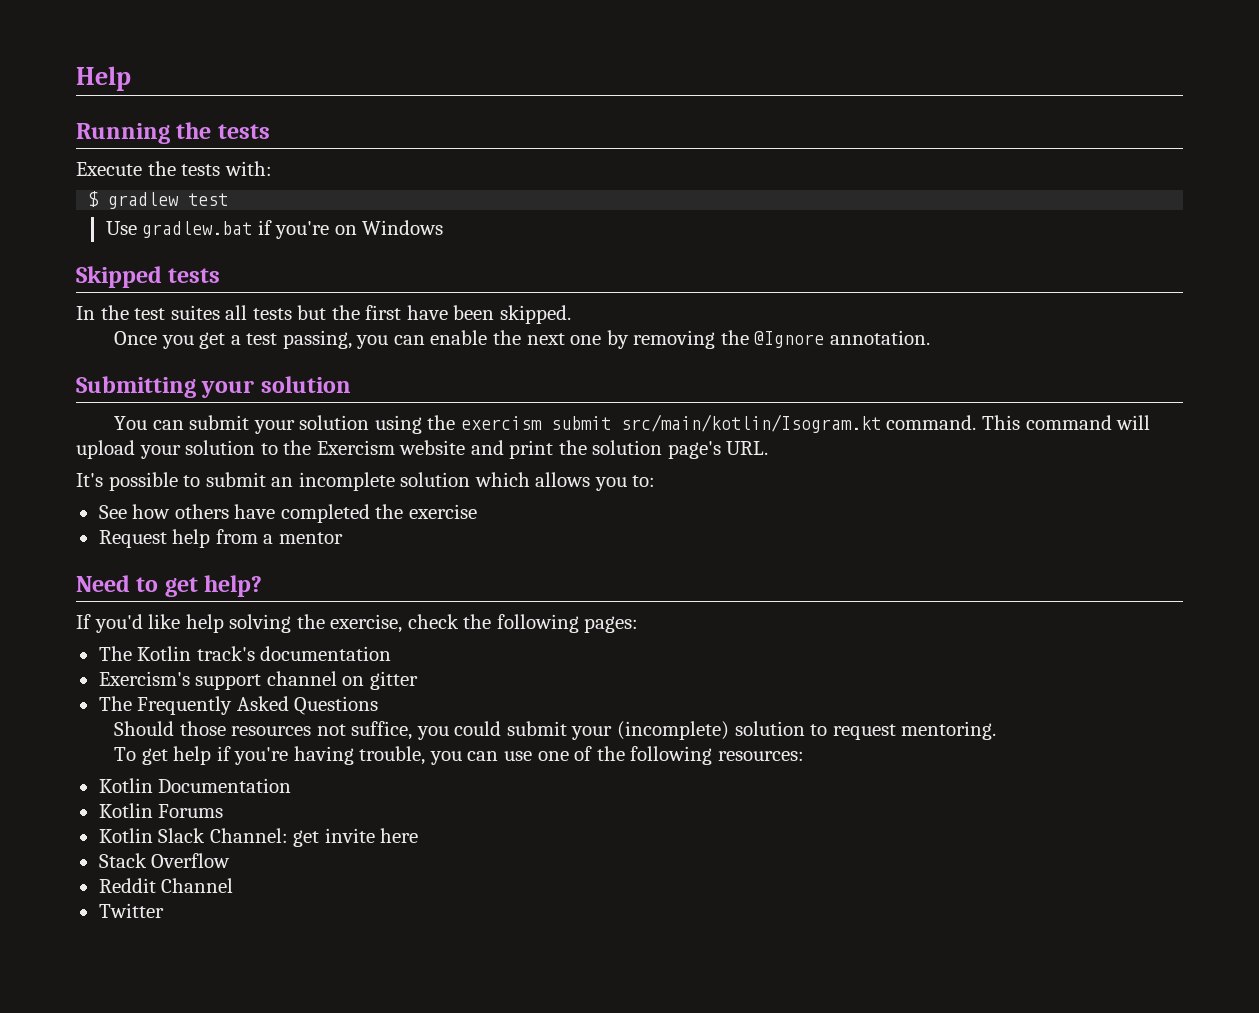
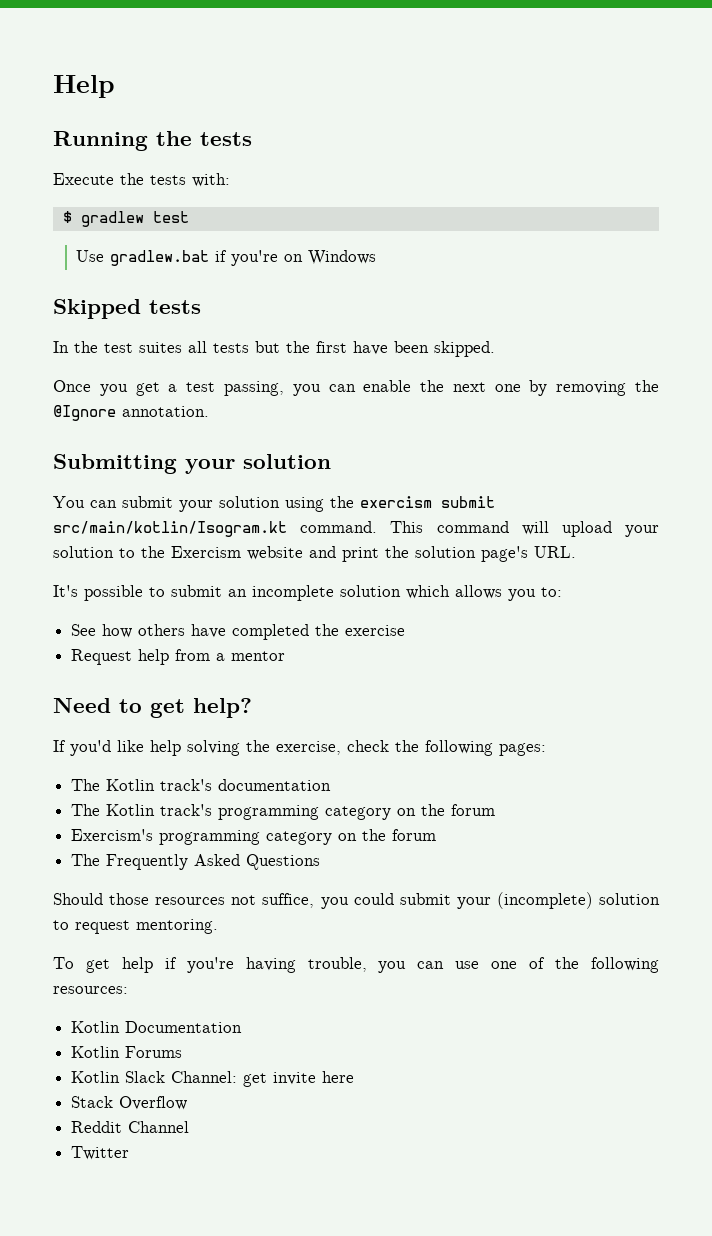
[98,671,418,690] Exercism's support channel on gitter -> [71,804,496,820] [71,829,437,845] The Kotlin track's programming category on the forum // Exercism's programming category on the forum

